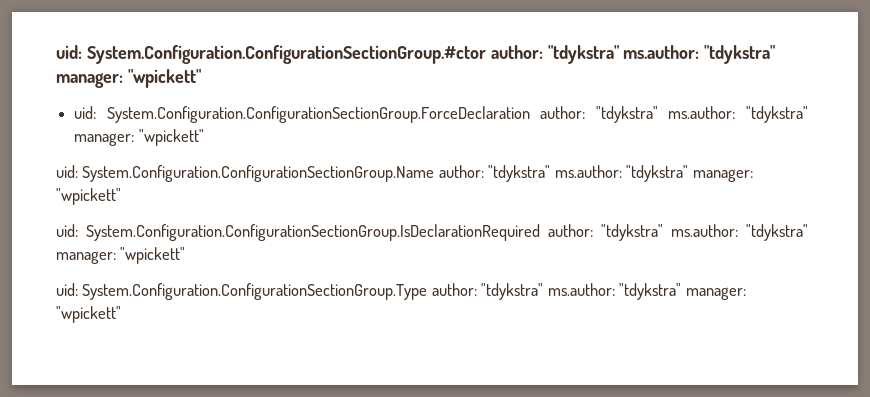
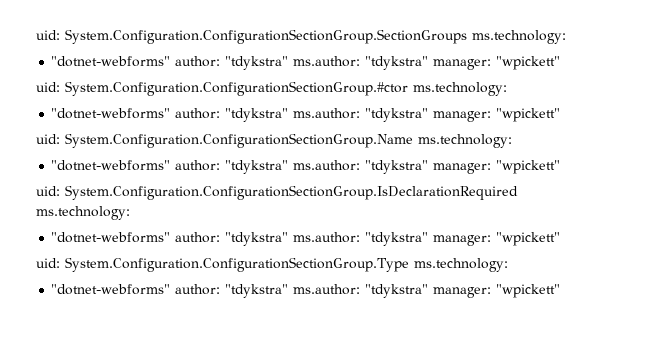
[56,45,776,64] [56,69,201,88] [74,106,530,123] uid: System.Configuration.ConfigurationSectionGroup.#ctor author: "tdykstra" ms.author: "tdykstra" manager: "wpickett" // uid: System.Configuration.ConfigurationSectionGroup.ForceDeclaration -> [36,29,566,44] [51,56,561,70] [36,81,507,96] [51,108,171,119] uid: System.Configuration.ConfigurationSectionGroup.SectionGroups ms.technology: // "dotnet-webforms" author: "tdykstra" ms.author: "tdykstra" manager: "wpickett" // uid: System.Configuration.ConfigurationSectionGroup.#ctor ms.technology: // "dotnet-webforms"
(435, 173) none -> [418,134,512,148] [51,160,171,171] ms.technology: // "dotnet-webforms"
(540, 232) none -> [36,206,130,220] [51,232,171,243] ms.technology: // "dotnet-webforms"
(428, 291) none -> [414,258,508,272] [51,284,171,295] ms.technology: // "dotnet-webforms"

